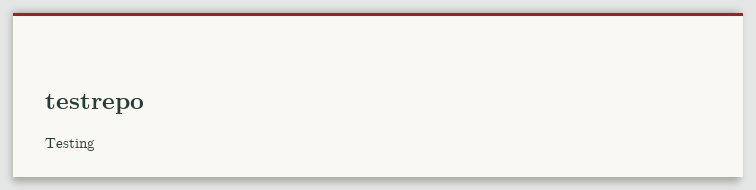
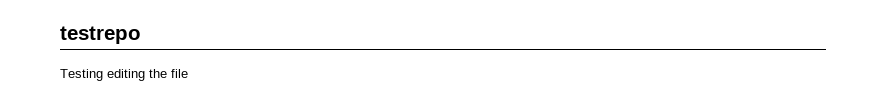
(95, 144) none -> [107,69,188,81] editing the file

